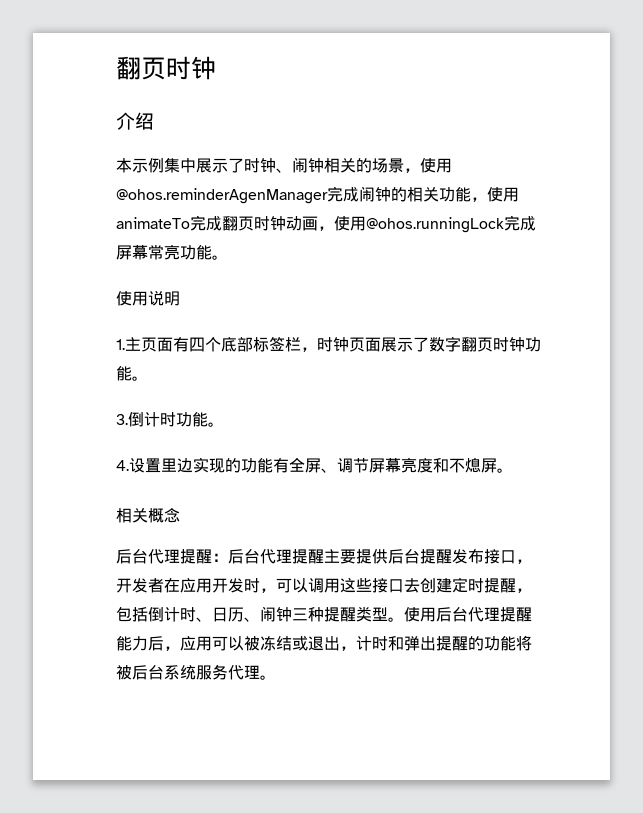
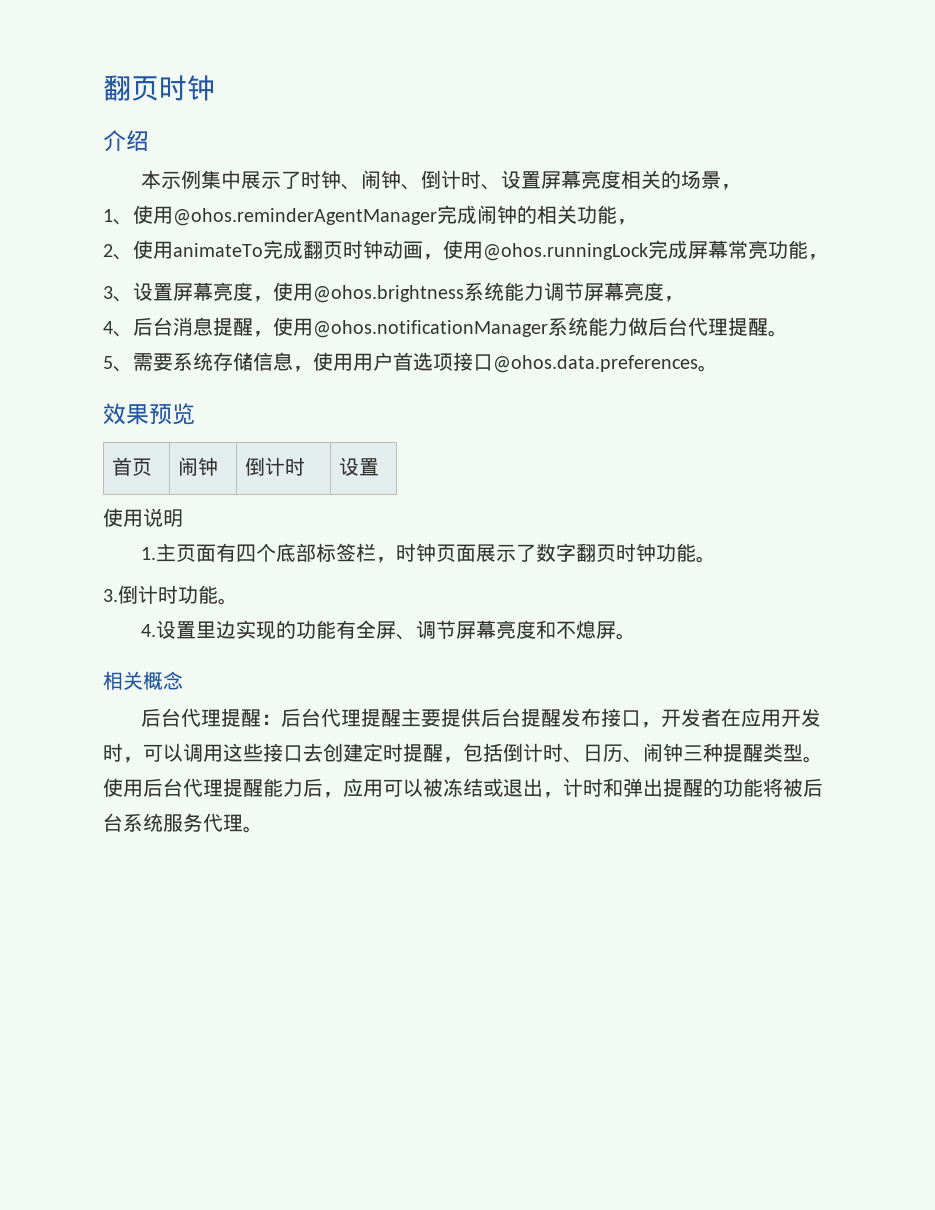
(324, 165) none -> [400,170,621,190] 、倒计时、设置屏幕亮度
[420,158,452,173] [116,188,328,204] 使用@ohos.reminderAgenManager -> [103,205,437,226] // 1、使用@ohos.reminderAgentManager
(487, 199) none -> [103,244,133,260] // 2、
[212,255,228,260] 。 -> [808,254,828,260] [103,282,684,303] [103,317,788,338] [103,352,718,373] [103,403,195,425] [112,457,153,476] [178,457,219,476] [245,457,306,476] [339,457,380,476] ， // 3、设置屏幕亮度，使用@ohos.brightness系统能力调节屏幕亮度， // 4、后台消息提醒，使用@ohos.notificationManager系统能力做后台代理提醒。 // 5、需要系统存储信息，使用用户首选项接口@ohos.data.preferences。 // 效果预览 // 首页 | 闹钟 | 倒计时 | 设置

